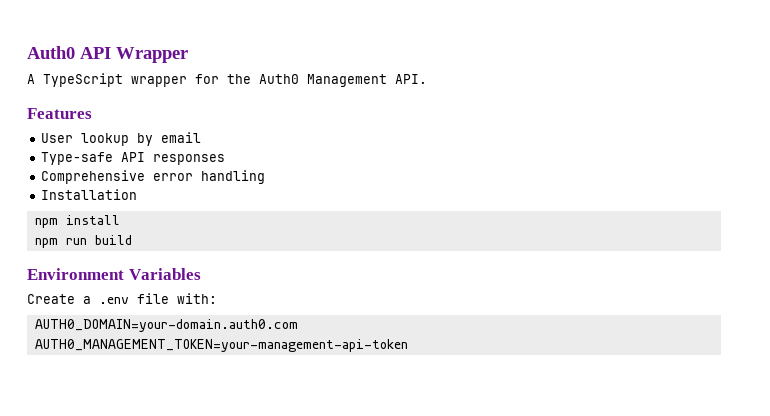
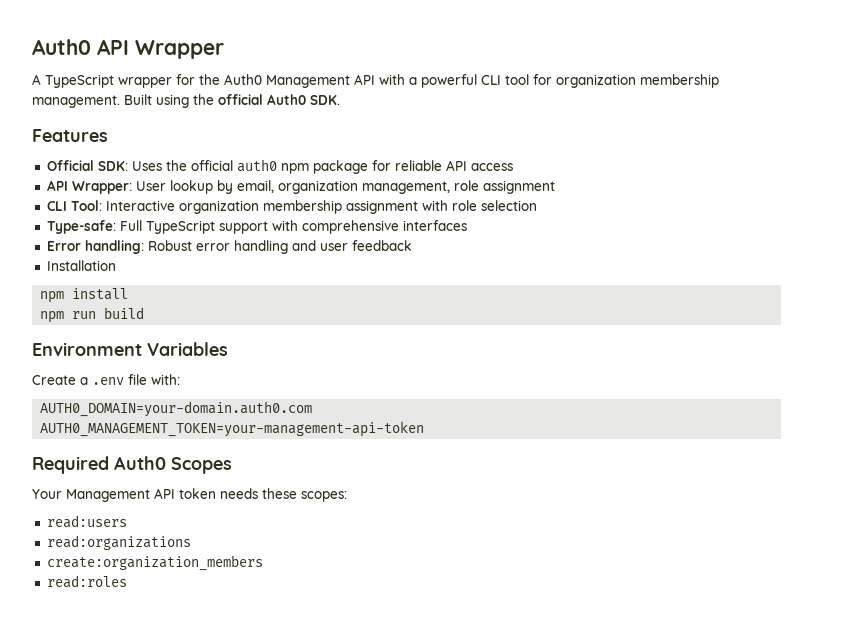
[395,74,427,84] [27,108,92,119] [41,132,202,146] [41,152,226,165] [41,170,146,184] API. // Features // User lookup by email // Type-safe API responses // Comprehensive -> [354,74,719,88] [32,94,340,108] [32,129,108,142] [46,159,513,174] [46,180,555,194] [46,200,537,214] [46,220,467,234] [46,240,192,254] API with a powerful CLI tool for organization membership management. Built using the official Auth0 SDK. // Features // Official SDK: Uses the official auth0 npm package for reliable API access // API Wrapper: User lookup by email, organization management, role assignment // CLI Tool: Interactive organization membership assignment with role selection // Type-safe: Full TypeScript support with comprehensive interfaces // Error handling: Robust
(266, 177) none -> [291,240,412,251] and user feedback
(408, 345) none -> [32,456,232,474] [32,488,347,502] [46,515,127,528] [46,535,191,550] [46,555,263,571] [46,575,127,588] // Required Auth0 Scopes // Your Management API token needs these scopes: // read:users // read:organizations // create:organization_members // read:roles

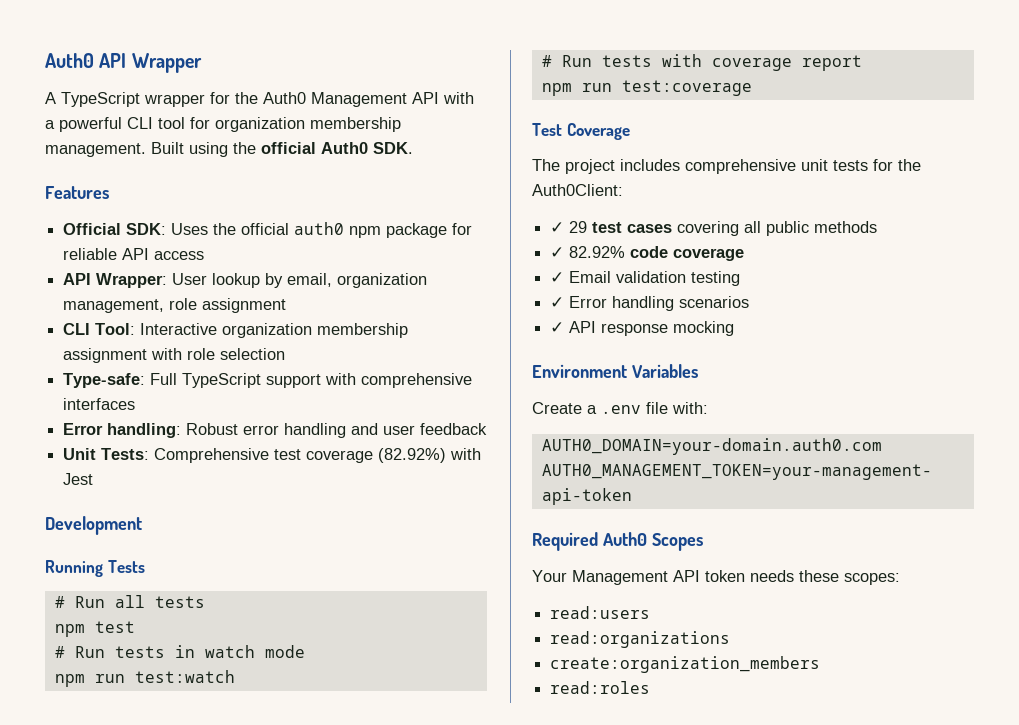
[46,260,116,271] [40,288,129,303] [40,307,145,323] Installation // npm install // npm run build -> [63,448,482,463] [63,473,94,485] [45,516,142,535] [45,560,145,577] [54,595,205,608] [54,621,135,637] [54,645,305,658] [54,670,235,687] [541,54,862,71] [541,80,752,96] [532,123,630,140] [532,159,921,174] [532,184,623,196] [550,221,878,236] [550,246,745,261] [550,271,741,286] [550,296,750,311] [550,321,735,336] Unit Tests: Comprehensive test coverage (82.92%) with Jest // Development // Running Tests // # Run all tests // npm test // # Run tests in watch mode // npm run test:watch // # Run tests with coverage report // npm run test:coverage // Test Coverage // The project includes comprehensive unit tests for the Auth0Client: // ✓ 29 test cases covering all public methods // ✓ 82.92% code coverage // ✓ Email validation testing // ✓ Error handling scenarios // ✓ API response mocking

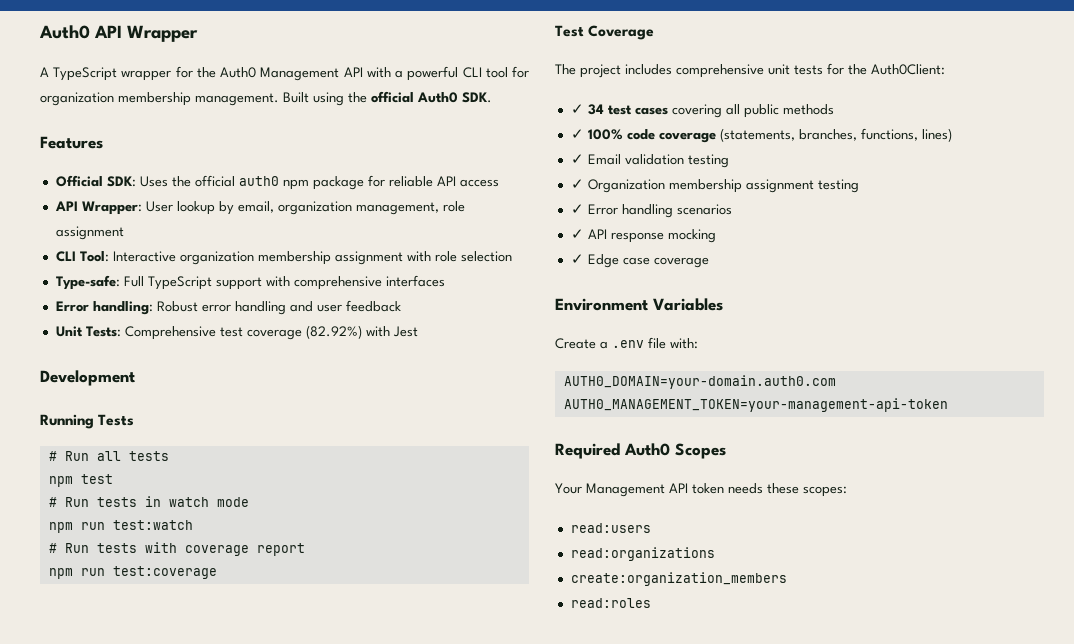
[569,221,588,233] 29 -> [587,104,604,115] 34
[569,246,626,258] 82.92% -> [587,129,623,140] 100%
(745, 254) none -> [719,128,952,142] (statements, branches, functions, lines)
(741, 278) none -> [570,179,859,193] // ✓ Organization membership assignment testing
(735, 328) none -> [570,254,709,268] // ✓ Edge case coverage

